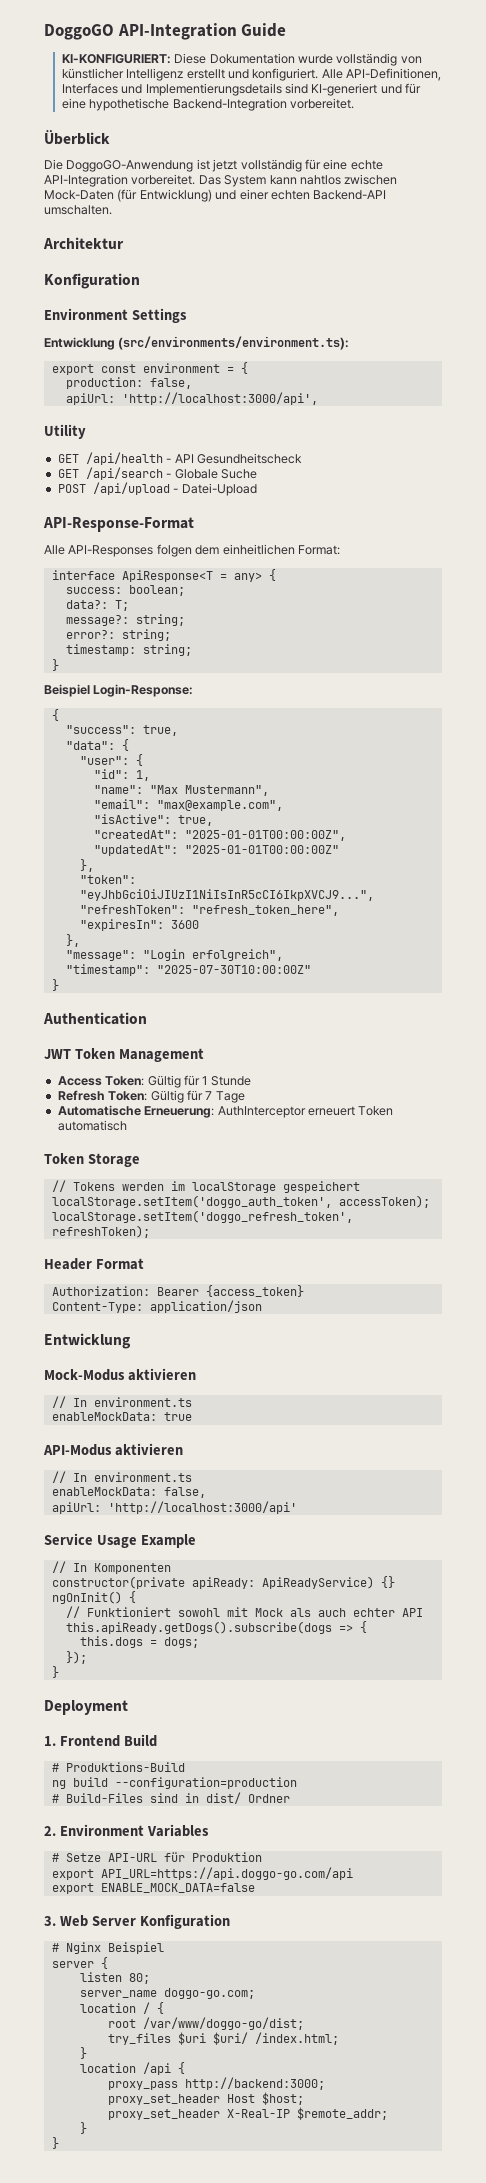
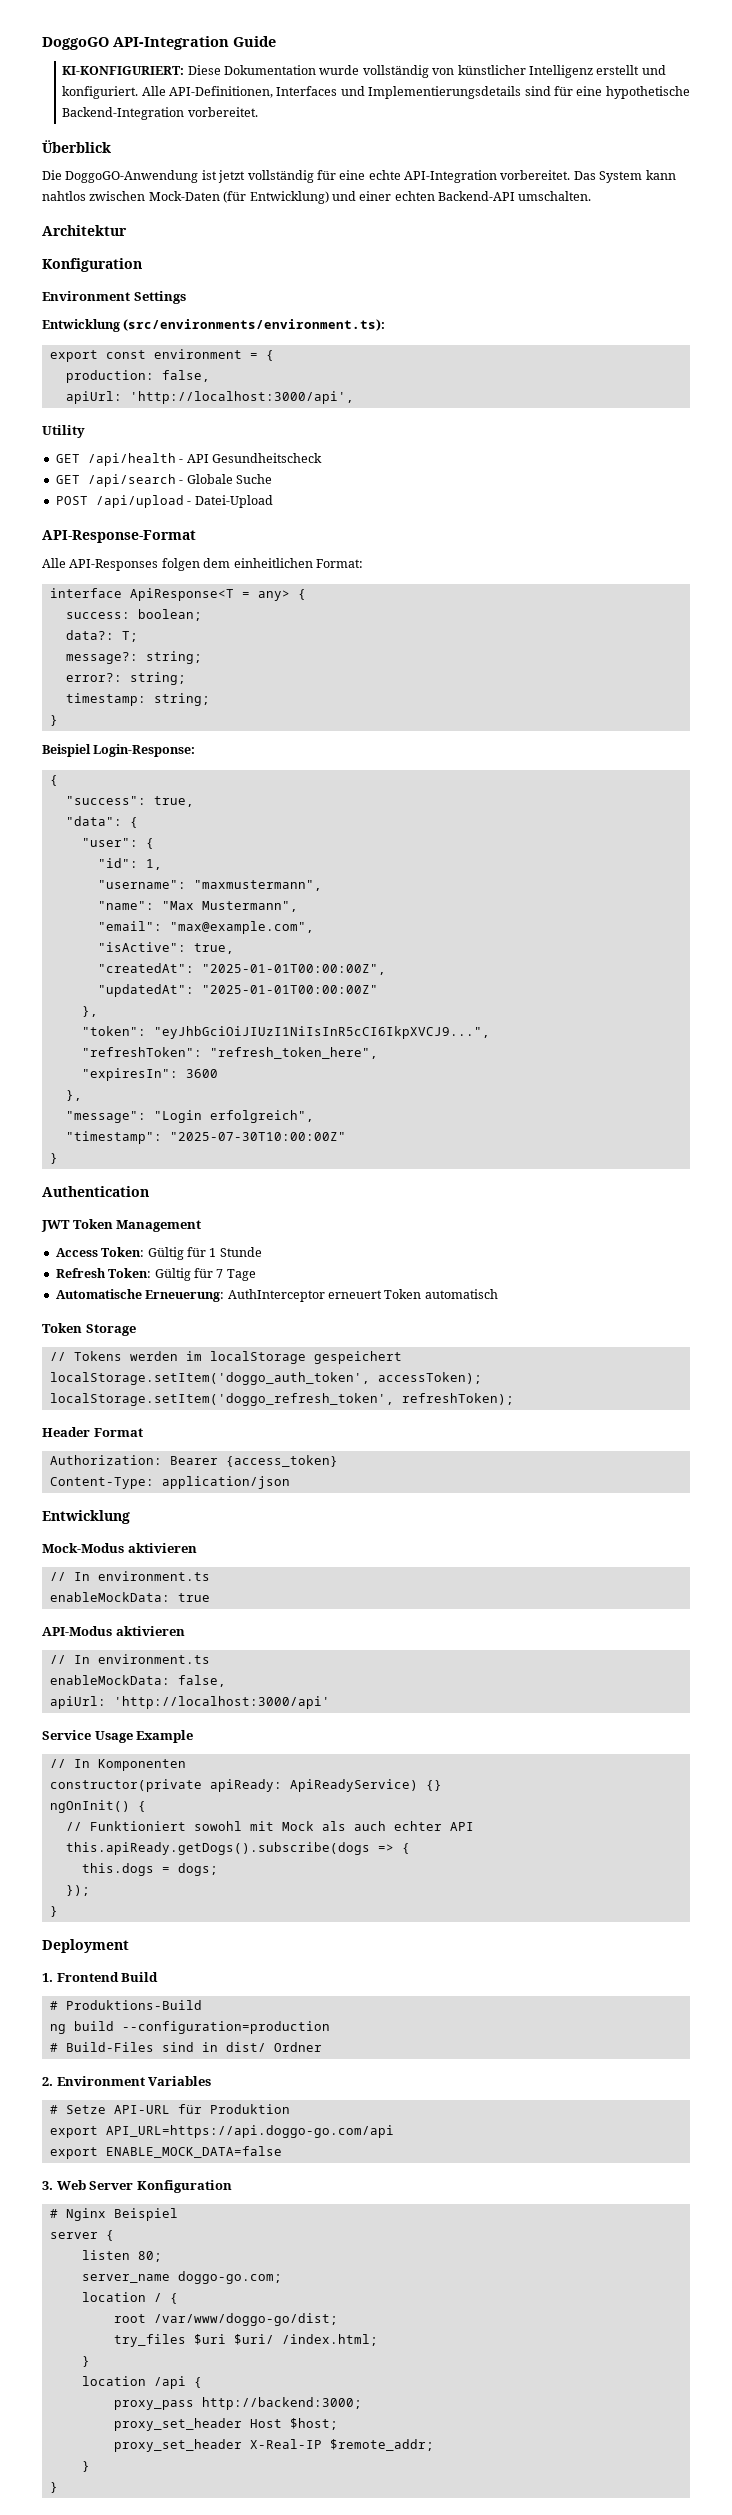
[311,83,402,96] KI-generiert und -> (551, 91) none
(150, 775) none -> [97,880,322,891] // "username": "maxmustermann",

